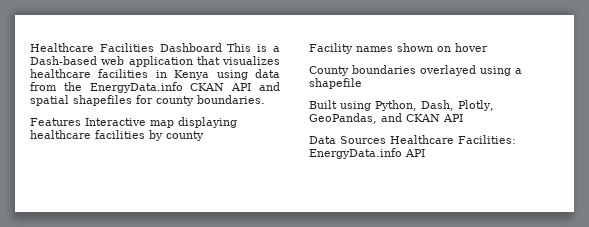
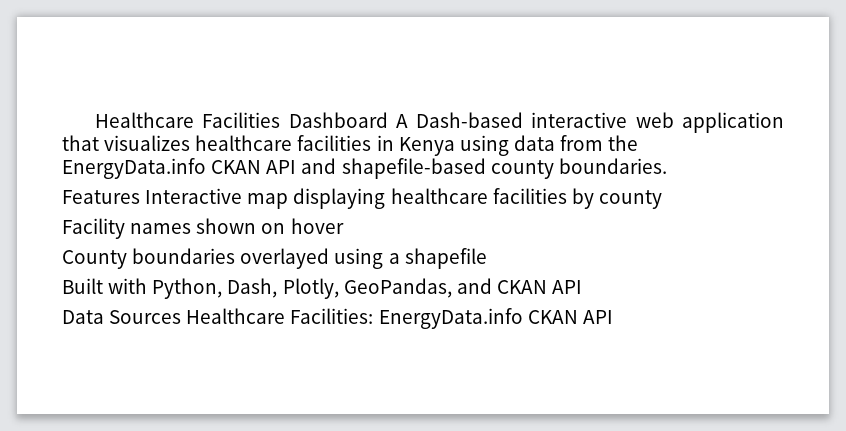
[227,43,280,52] [30,56,97,65] This is a Dash-based -> [395,112,628,128] A Dash-based interactive
[30,95,153,106] spatial shapefiles for -> [341,158,486,179] shapefile-based
[340,101,371,111] using -> [108,278,148,294] with
(402, 153) none -> [527,310,578,324] CKAN

